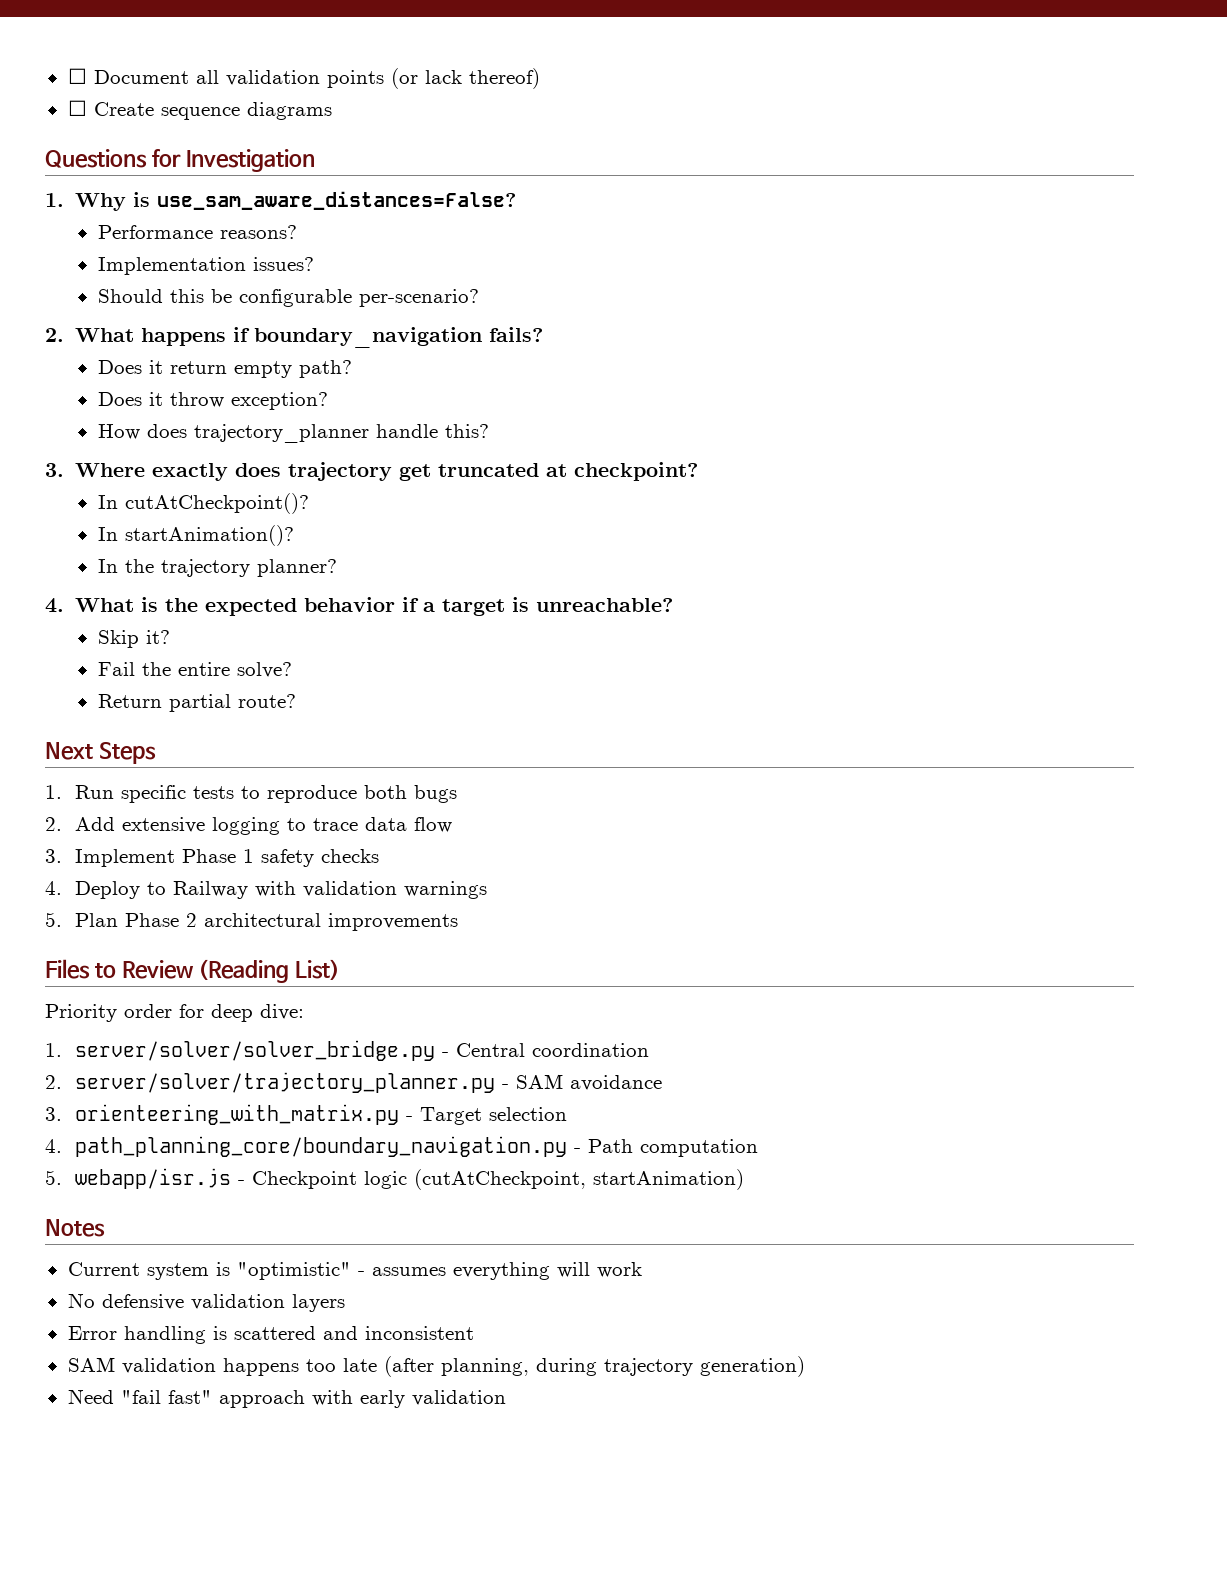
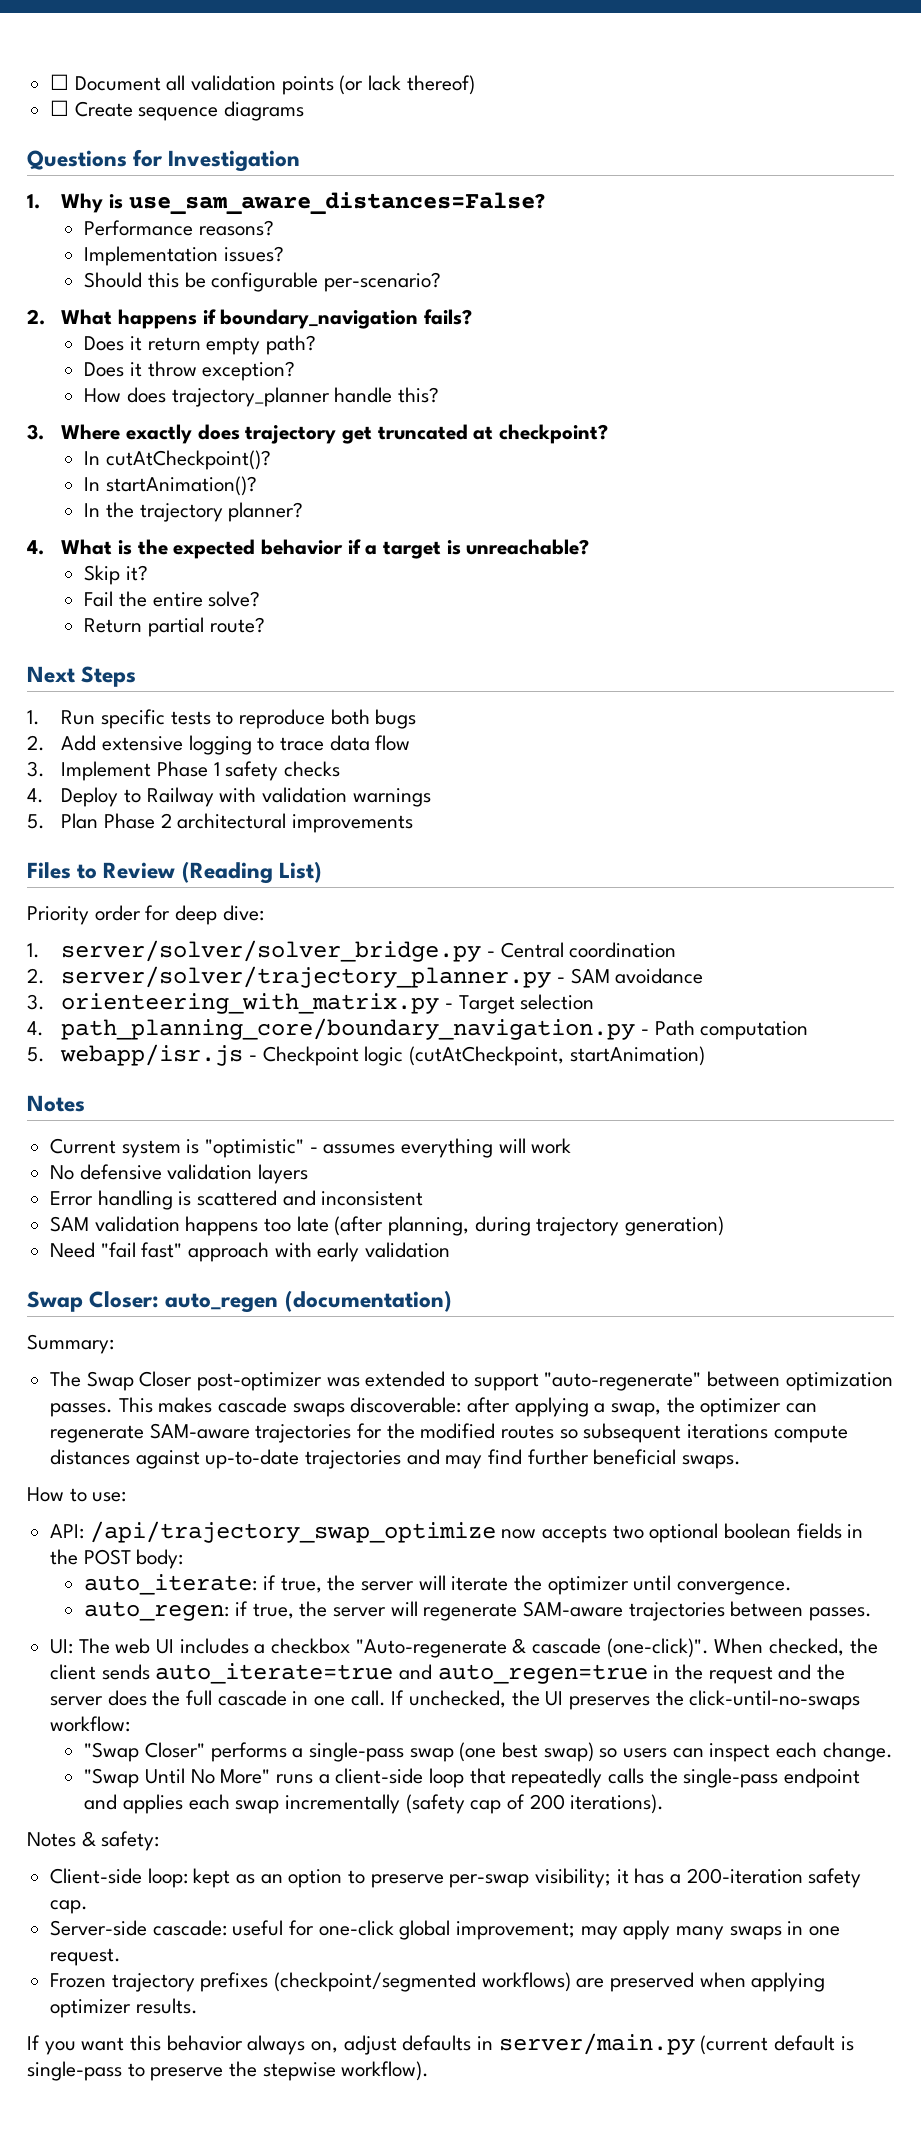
(506, 1398) none -> [27,1290,452,1313] [27,1334,114,1354] [50,1371,893,1391] [50,1397,818,1417] [50,1423,848,1443] [50,1449,742,1469] [27,1487,127,1502] [50,1521,864,1543] [50,1549,184,1569] [84,1574,792,1595] [84,1601,872,1621] [50,1638,878,1658] [50,1663,846,1684] [50,1690,861,1710] [50,1716,131,1732] [84,1742,893,1762] [84,1768,860,1788] [84,1794,665,1814] [27,1831,160,1851] [50,1868,862,1888] [50,1900,89,1914] [50,1920,841,1940] [50,1948,122,1966] [50,1972,826,1992] [50,1998,198,2018] [27,2033,854,2055] [27,2061,430,2081] // Swap Closer: auto_regen (documentation) // Summary: // The Swap Closer post-optimizer was extended to support "auto-regenerate" between optimization passes. This makes cascade swaps discoverable: after applying a swap, the optimizer can regenerate SAM-aware trajectories for the modified routes so subsequent iterations compute distances against up-to-date trajectories and may find further beneficial swaps. // How to use: // API: /api/trajectory_swap_optimize now accepts two optional boolean fields in the POST body: // auto_iterate: if true, the server will iterate the optimizer until convergence. // auto_regen: if true, the server will regenerate SAM-aware trajectories between passes. // UI: The web UI includes a checkbox "Auto-regenerate & cascade (one-click)". When checked, the client sends auto_iterate=true and auto_regen=true in the request and the server does the full cascade in one call. If unchecked, the UI preserves the click-until-no-swaps workflow: // "Swap Closer" performs a single-pass swap (one best swap) so users can inspect each change. // "Swap Until No More" runs a client-side loop that repeatedly calls the single-pass endpoint and applies each swap incrementally (safety cap of 200 iterations). // Notes & safety: // Client-side loop: kept as an option to preserve per-swap visibility; it has a 200-iteration safety cap. // Server-side cascade: useful for one-click global improvement; may apply many swaps in one request. // Frozen trajectory prefixes (checkpoint/segmented workflows) are preserved when applying optimizer results. // If you want this behavior always on, adjust defaults in server/main.py (current default is single-pass to preserve the stepwise workflow).

